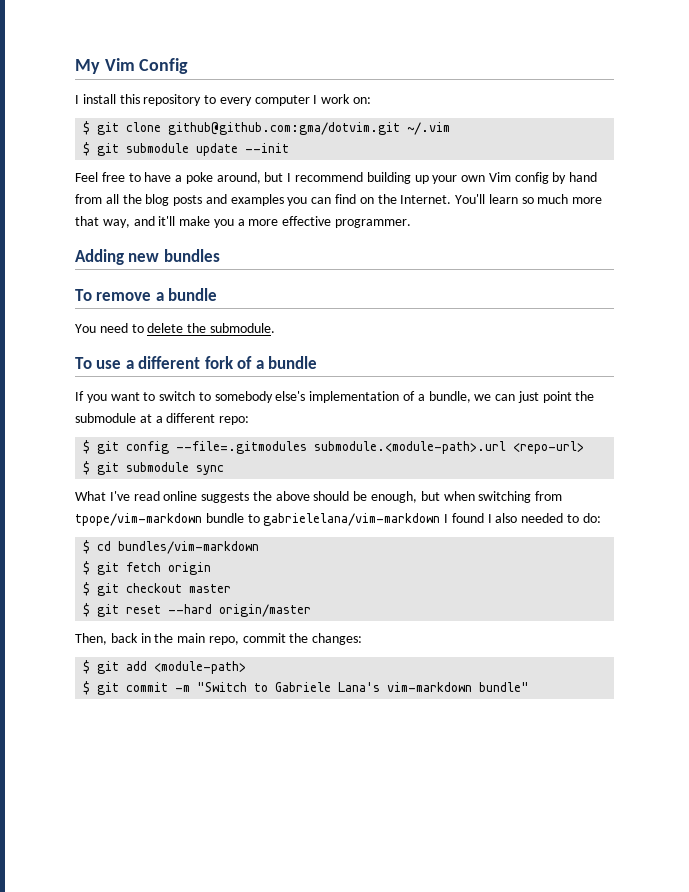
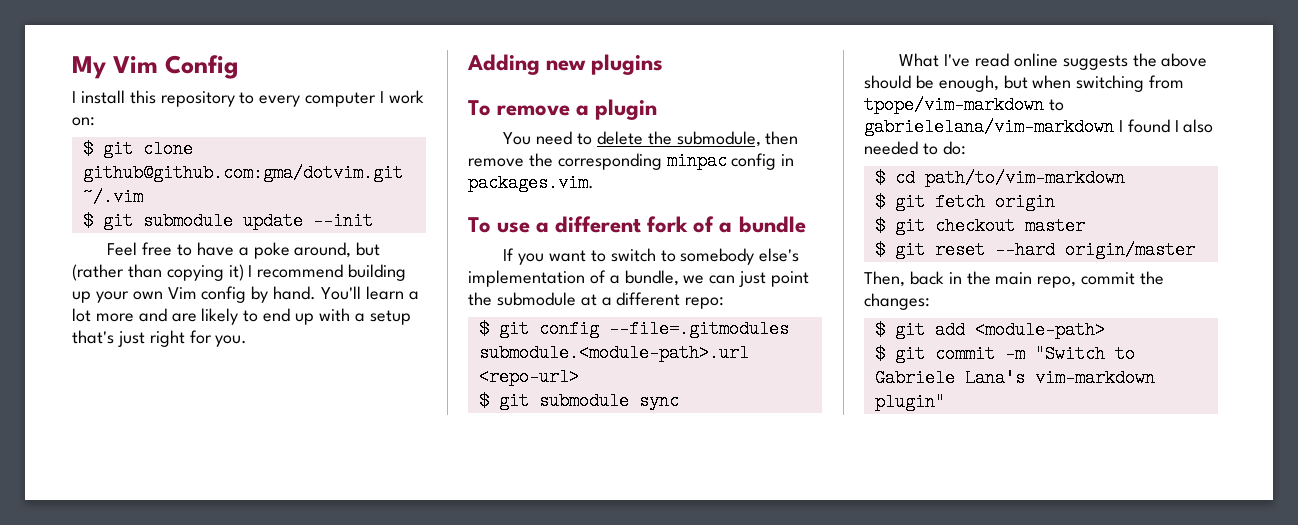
(284, 177) none -> [72,264,244,281] (rather than copying it)
[569,172,598,182] [75,194,603,206] [75,216,412,228] hand from all the blog posts and examples you can find on the Internet. You'll learn so much more that way, and it'll make you a more effective programmer. -> [273,286,419,300] [72,308,411,325] [72,330,248,347] hand. You'll learn a lot more and are likely to end up with a setup that's just right for you.
[163,249,220,262] bundles -> [591,54,664,75] plugins
[168,288,218,301] bundle -> [595,99,658,120] plugin
[209,323,275,333] submodule. -> [676,131,799,147] [468,152,795,170] [468,174,594,192] submodule, then remove the corresponding minpac config in packages.vim.
[205,513,244,523] bundle -> (1044, 105) none
[118,541,260,554] bundles/vim-markdown -> [924,169,1125,187] path/to/vim-markdown
[479,682,530,692] bundle" -> [874,393,945,411] plugin"

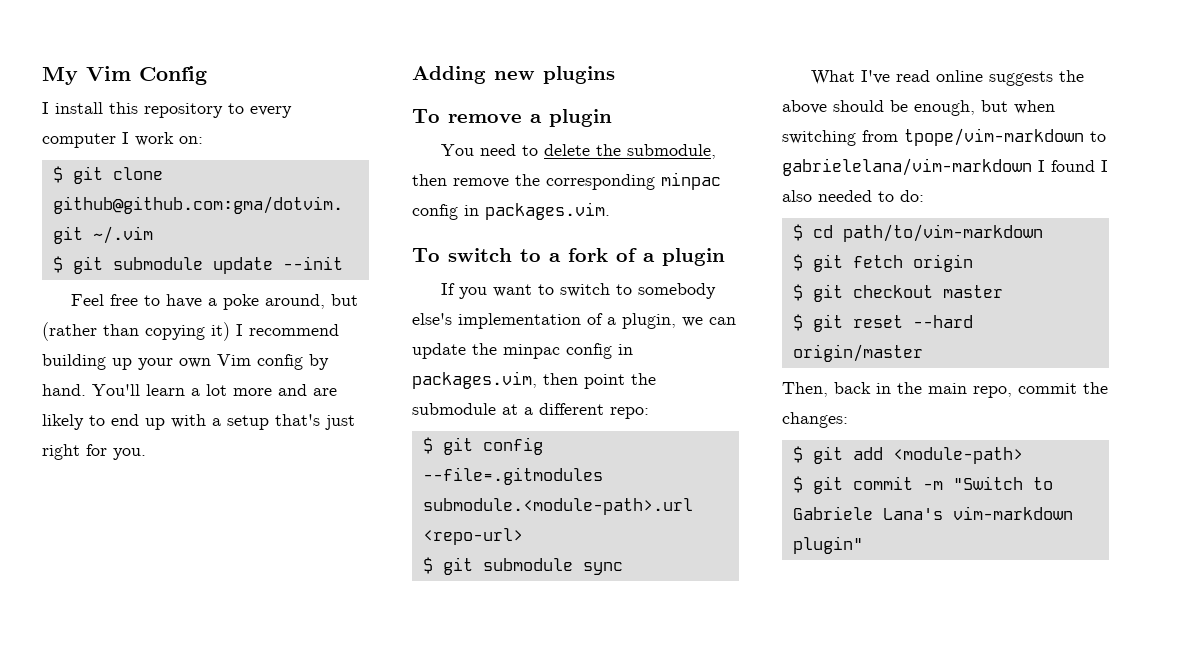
[497,216,642,233] use a different -> [448,248,561,262] switch to a
[738,216,806,233] bundle -> [662,248,725,266] plugin
[624,270,679,286] bundle, -> [622,313,676,329] plugin,
[739,271,767,287] just -> [412,343,633,359] [412,371,578,389] update the minpac config in packages.vim, then

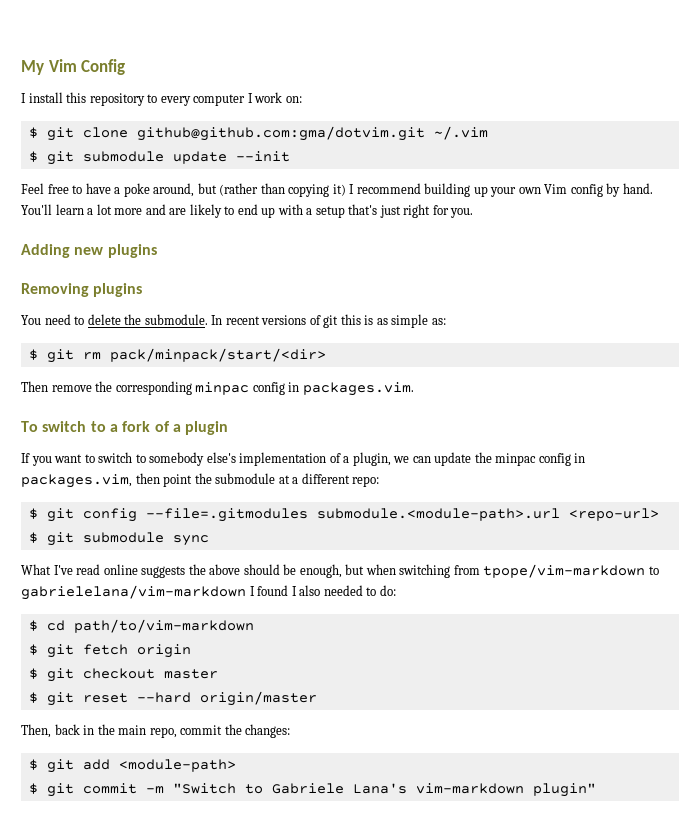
[412,109,612,127] To remove a plugin -> [21,283,143,297] Removing plugins
[627,144,717,159] [412,174,447,186] submodule, then -> [144,314,446,328] [28,348,326,363] [21,381,48,392] submodule. In recent versions of git this is as simple as: // $ git rm pack/minpack/start/<dir> // Then

